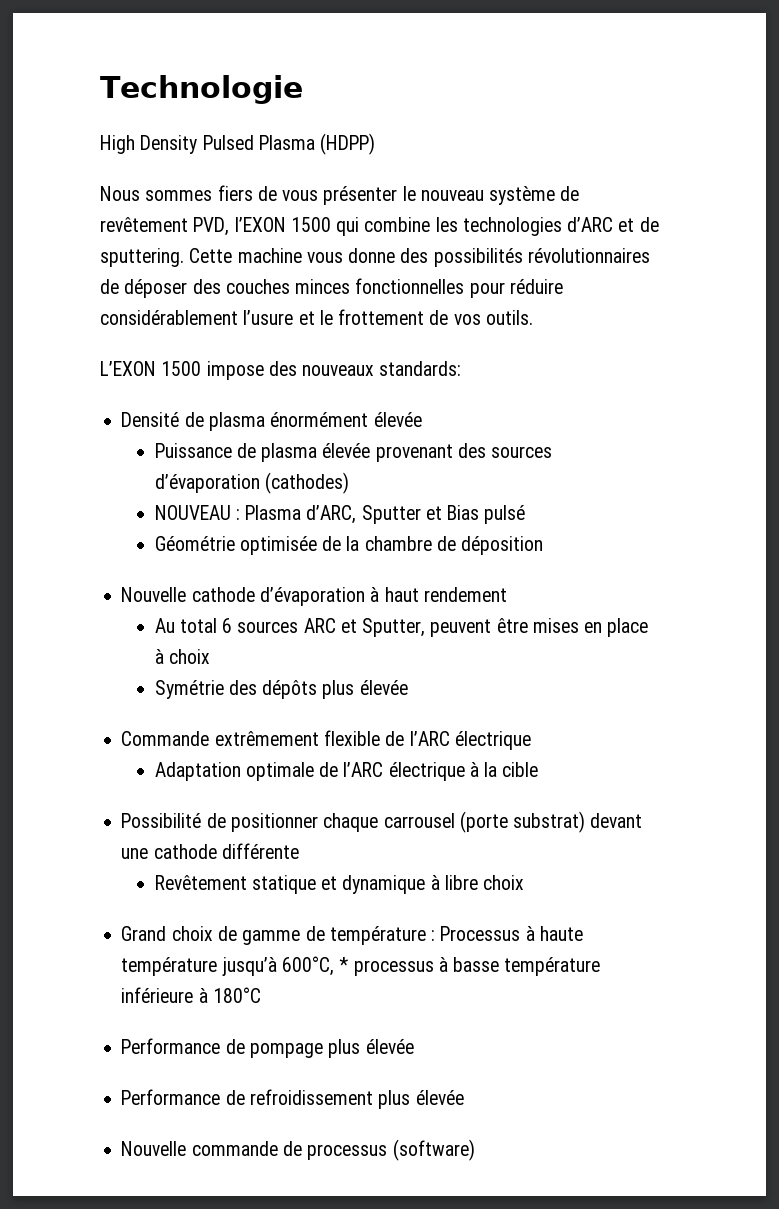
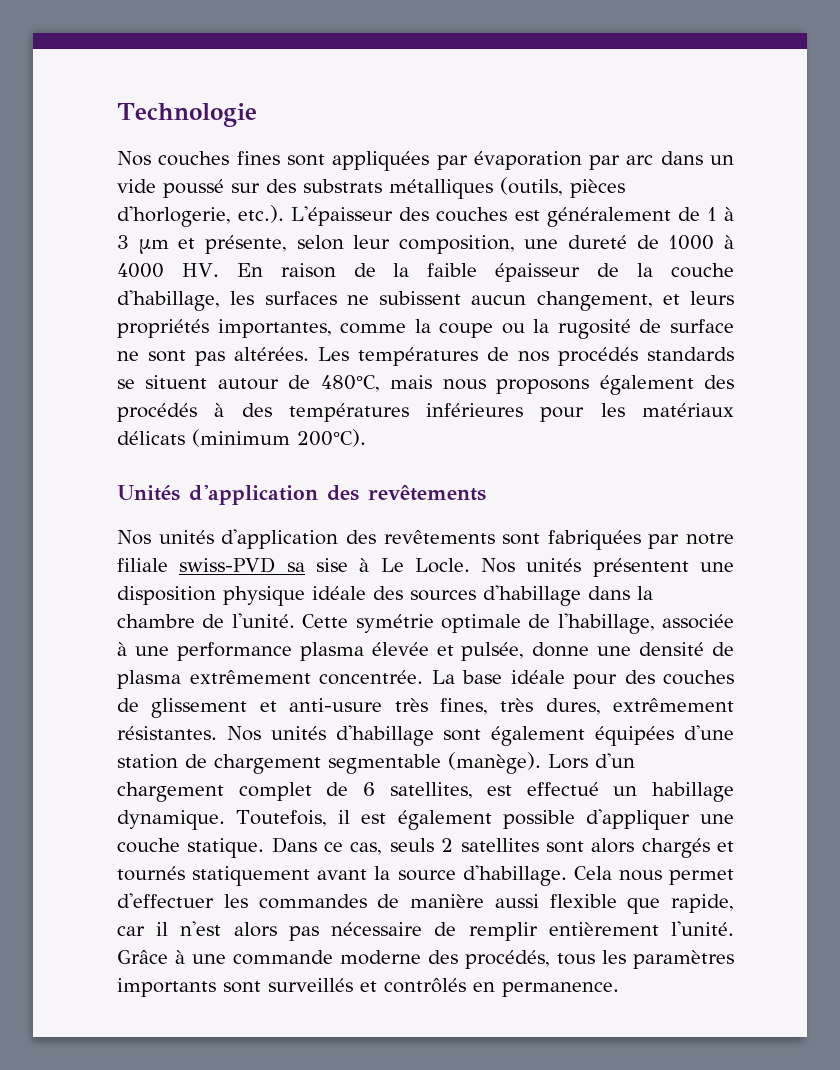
[100,133,376,155] [100,185,580,205] [100,217,659,236] [100,248,650,267] [100,278,563,298] [100,309,533,325] [100,361,462,380] [121,412,422,431] [154,443,553,462] [154,472,349,494] [154,505,526,524] [154,536,544,555] [121,587,507,606] [154,618,649,637] [154,649,210,664] [154,680,408,699] [121,730,531,750] [154,762,539,781] [121,811,643,833] [121,843,299,859] [154,875,525,894] [121,926,583,945] [121,956,601,976] [121,987,261,1003] [121,1038,414,1058] [121,1089,464,1109] [121,1139,475,1161] High Density Pulsed Plasma (HDPP) // Nous sommes fiers de vous présenter le nouveau système de revêtement PVD, l’EXON 1500 qui combine les technologies d’ARC et de sputtering. Cette machine vous donne des possibilités révolutionnaires de déposer des couches minces fonctionnelles pour réduire considérablement l’usure et le frottement de vos outils. // L’EXON 1500 impose des nouveaux standards: // Densité de plasma énormément élevée // Puissance de plasma élevée provenant des sources d’évaporation (cathodes) // NOUVEAU : Plasma d’ARC, Sputter et Bias pulsé // Géométrie optimisée de la chambre de déposition // Nouvelle cathode d’évaporation à haut rendement // Au total 6 sources ARC et Sputter, peuvent être mises en place à choix // Symétrie des dépôts plus élevée // Commande extrêmement flexible de l’ARC électrique // Adaptation optimale de l’ARC électrique à la cible // Possibilité de positionner chaque carrousel (porte substrat) devant une cathode différente // Revêtement statique et dynamique à libre choix // Grand choix de gamme de température : Processus à haute température jusqu’à 600°C, * processus à basse température inférieure à 180°C // Performance de pompage plus élevée // Performance de refroidissement plus élevée // Nouvelle commande de processus (software) -> [117,151,734,171] [117,177,625,199] [117,205,734,227] [117,235,734,254] [117,263,734,282] [117,290,734,311] [117,319,734,339] [117,347,734,366] [117,375,735,395] [117,403,734,422] [117,429,366,447] [117,484,486,505] [117,529,734,550] [117,557,734,577] [117,585,653,606] [117,613,734,634] [117,642,734,661] [117,670,734,689] [117,698,734,718] [117,725,734,746] [117,752,635,774] [117,782,734,802] [117,809,734,830] [117,837,735,858] [117,865,734,886] [117,893,734,914] [117,921,734,941] [117,949,734,969] [117,977,619,997] Nos couches fines sont appliquées par évaporation par arc dans un vide poussé sur des substrats métalliques (outils, pièces d'horlogerie, etc.). L'épaisseur des couches est généralement de 1 à 3 µm et présente, selon leur composition, une dureté de 1000 à 4000 HV. En raison de la faible épaisseur de la couche d'habillage, les surfaces ne subissent aucun changement, et leurs propriétés importantes, comme la coupe ou la rugosité de surface ne sont pas altérées. Les températures de nos procédés standards se situent autour de 480°C, mais nous proposons également des procédés à des températures inférieures pour les matériaux délicats (minimum 200°C). // Unités d'application des revêtements // Nos unités d'application des revêtements sont fabriquées par notre filiale swiss-PVD sa sise à Le Locle. Nos unités présentent une disposition physique idéale des sources d'habillage dans la chambre de l'unité. Cette symétrie optimale de l'habillage, associée à une performance plasma élevée et pulsée, donne une densité de plasma extrêmement concentrée. La base idéale pour des couches de glissement et anti-usure très fines, très dures, extrêmement résistantes. Nos unités d'habillage sont également équipées d'une station de chargement segmentable (manège). Lors d'un chargement complet de 6 satellites, est effectué un habillage dynamique. Toutefois, il est également possible d'appliquer une couche statique. Dans ce cas, seuls 2 satellites sont alors chargés et tournés statiquement avant la source d'habillage. Cela nous permet d'effectuer les commandes de manière aussi flexible que rapide, car il n'est alors pas nécessaire de remplir entièrement l'unité. Grâce à une commande moderne des procédés, tous les paramètres importants sont surveillés et contrôlés en permanence.

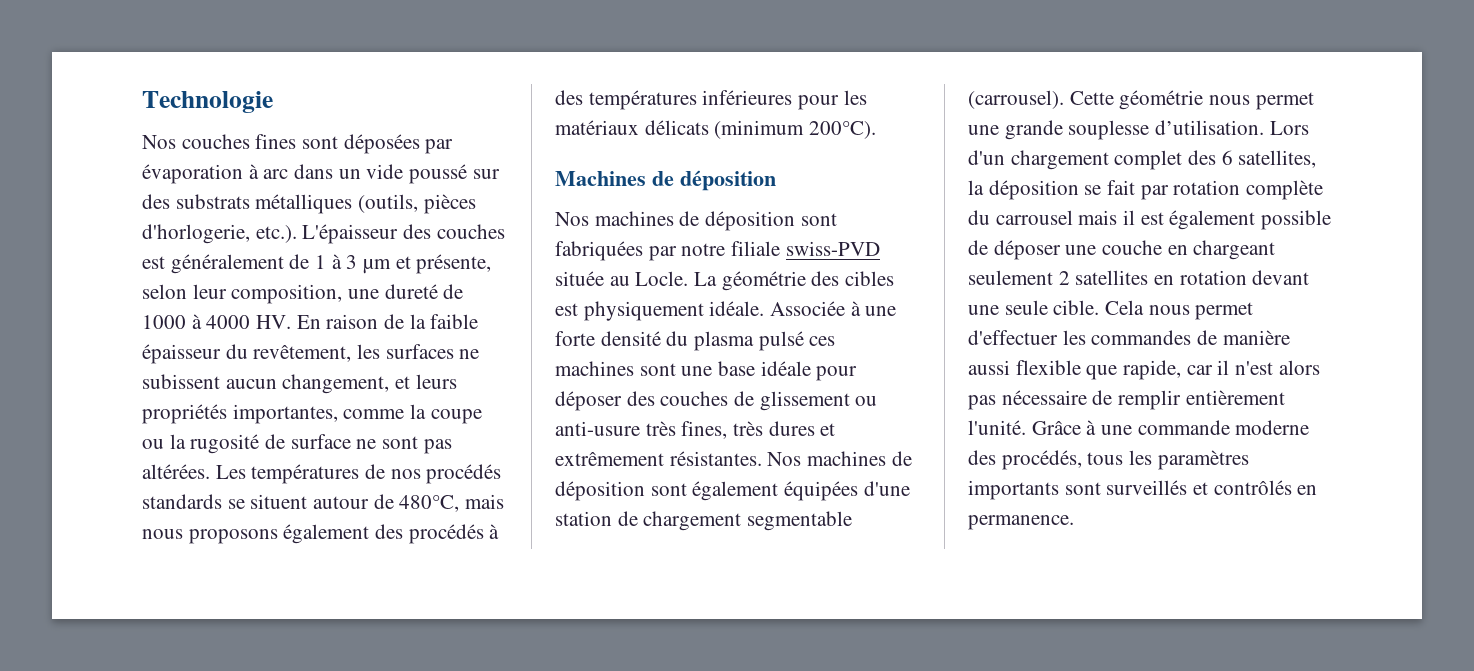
[332,151,430,171] appliquées -> [343,134,420,154] déposées
[589,155,621,170] par -> [248,164,259,179] à
[597,263,734,278] [117,290,220,311] de la couche d'habillage, -> [225,344,352,362] du revêtement,
[117,484,486,505] [117,529,495,549] Unités d'application des revêtements // Nos unités d'application des revêtements -> [555,170,776,191] [555,211,796,231] Machines de déposition // Nos machines de déposition
[286,558,734,577] [117,585,653,606] [117,613,734,634] [117,642,734,661] [117,670,455,689] sa sise à Le Locle. Nos unités présentent une disposition physique idéale des sources d'habillage dans la chambre de l'unité. Cette symétrie optimale de l'habillage, associée à une performance plasma élevée et pulsée, donne une densité de plasma extrêmement concentrée. La -> [555,271,895,291] [555,301,897,321] [555,331,836,351] [555,361,713,376] située au Locle. La géométrie des cibles est physiquement idéale. Associée à une forte densité du plasma pulsé ces machines sont une
(617, 681) none -> [555,391,622,411] déposer
[259,701,277,712] et -> [855,396,878,406] ou
[545,698,601,715] dures, -> [768,421,836,436] dures et
[270,725,434,746] unités d'habillage -> [807,451,912,466] [555,481,645,501] machines de déposition
[448,752,541,774] (manège). -> [968,90,1314,110] [968,120,1265,140] (carrousel). Cette géométrie nous permet une grande souplesse d’utilisation.
[326,782,349,796] de -> [1188,150,1217,165] des
[487,782,734,802] [117,809,734,830] [117,837,735,858] [117,865,567,886] est effectué un habillage dynamique. Toutefois, il est également possible d'appliquer une couche statique. Dans ce cas, seuls 2 satellites sont alors chargés et tournés statiquement avant la source d'habillage. -> [968,180,1324,200] [968,210,1332,230] [968,240,1276,260] [968,270,1310,285] [968,300,1100,315] la déposition se fait par rotation complète du carrousel mais il est également possible de déposer une couche en chargeant seulement 2 satellites en rotation devant une seule cible.

